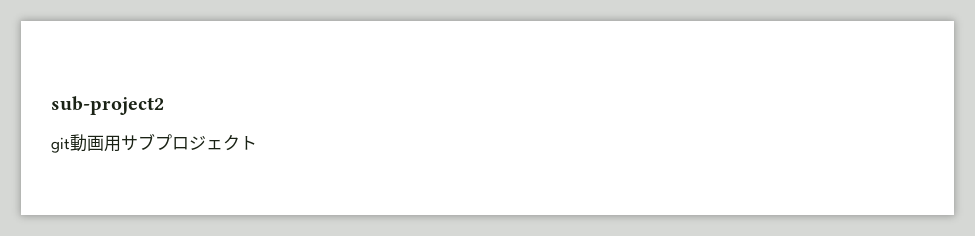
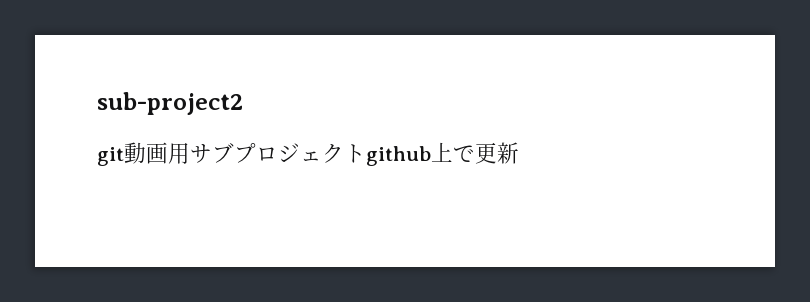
(257, 143) none -> [366,142,519,166] github上で更新

